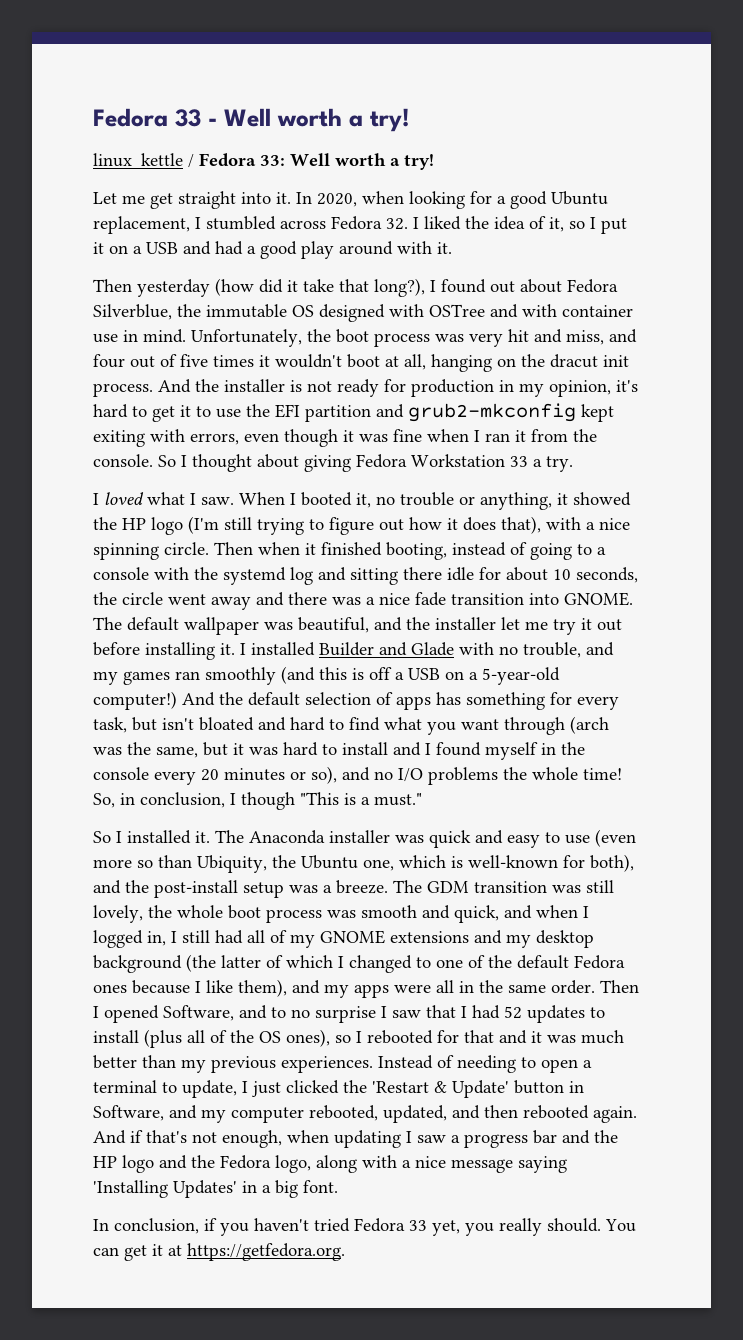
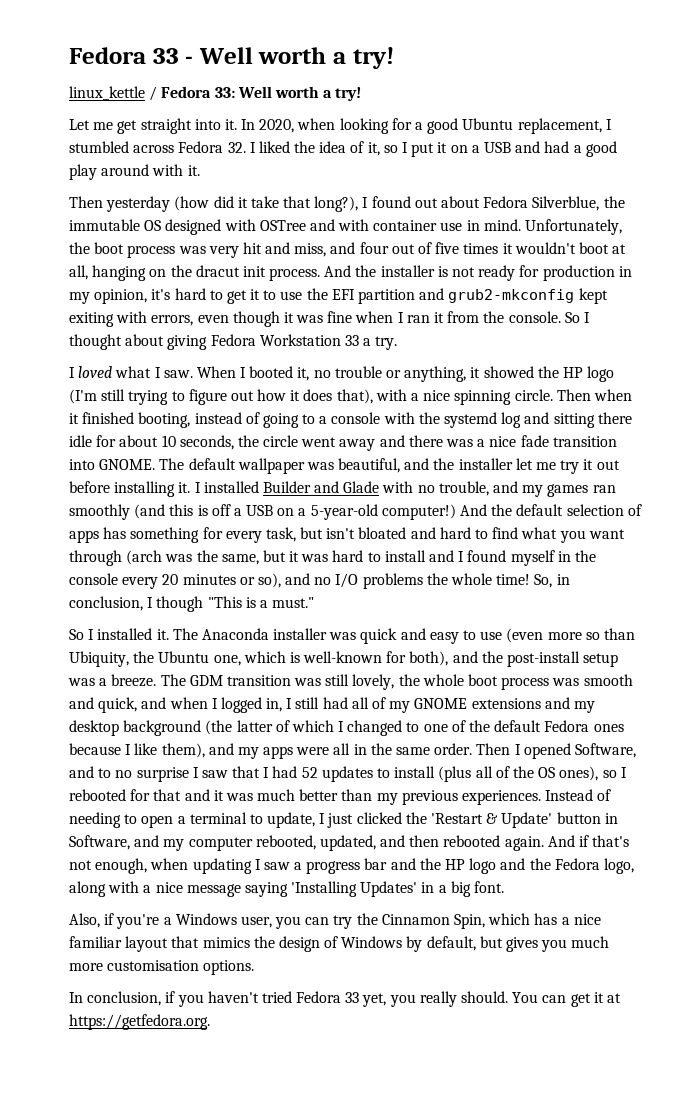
(338, 1186) none -> [69,913,601,929] [69,936,610,952] [69,960,255,975] // Also, if you're a Windows user, you can try the Cinnamon Spin, which has a nice familiar layout that mimics the design of Windows by default, but gives you much more customisation options.

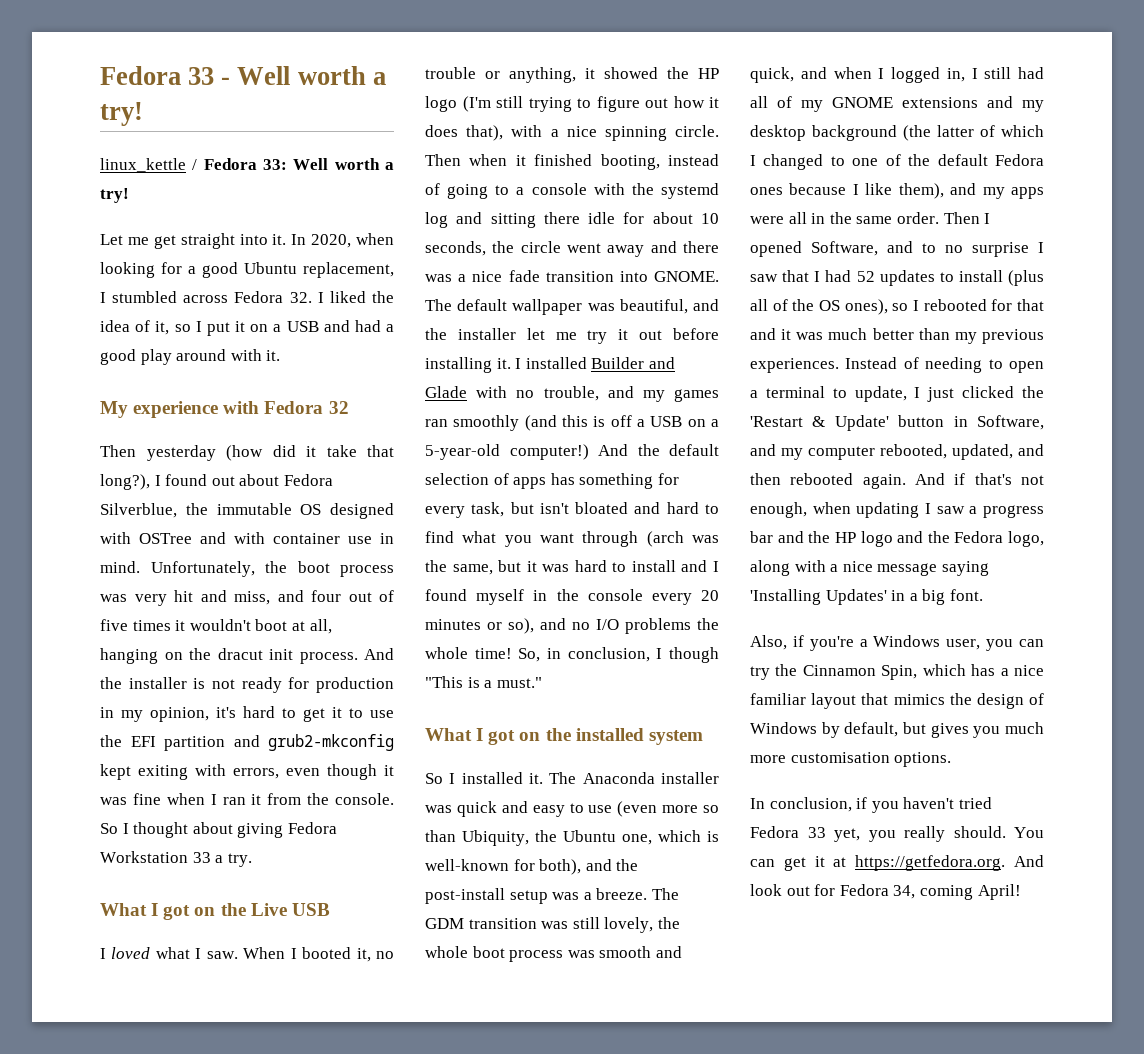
(200, 170) none -> [100,401,349,418] // My experience with Fedora 32
(398, 343) none -> [100,903,330,920] // What I got on the Live USB
(315, 602) none -> [425,728,703,745] // What I got on the installed system
(210, 1022) none -> [1014,855,1044,867] [750,884,1021,900] And look out for Fedora 34, coming April!

